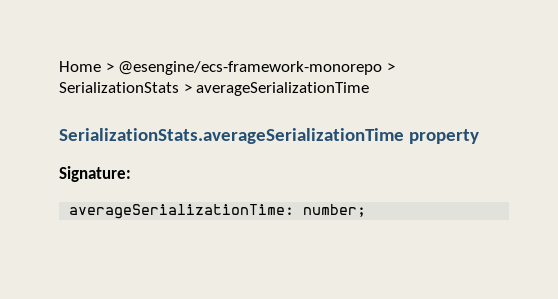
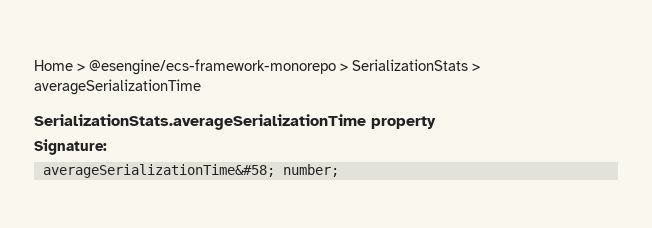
[69,204,295,219] averageSerializationTime: -> [42,164,275,178] averageSerializationTime&#58;

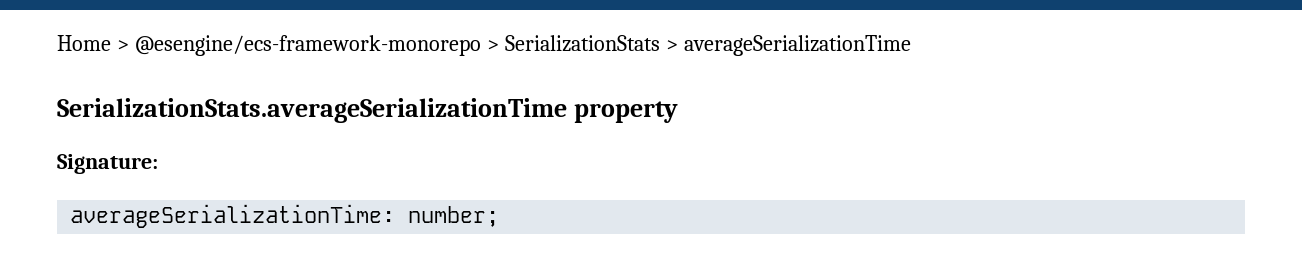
[42,164,275,178] averageSerializationTime&#58; -> [70,204,396,228] averageSerializationTime:

